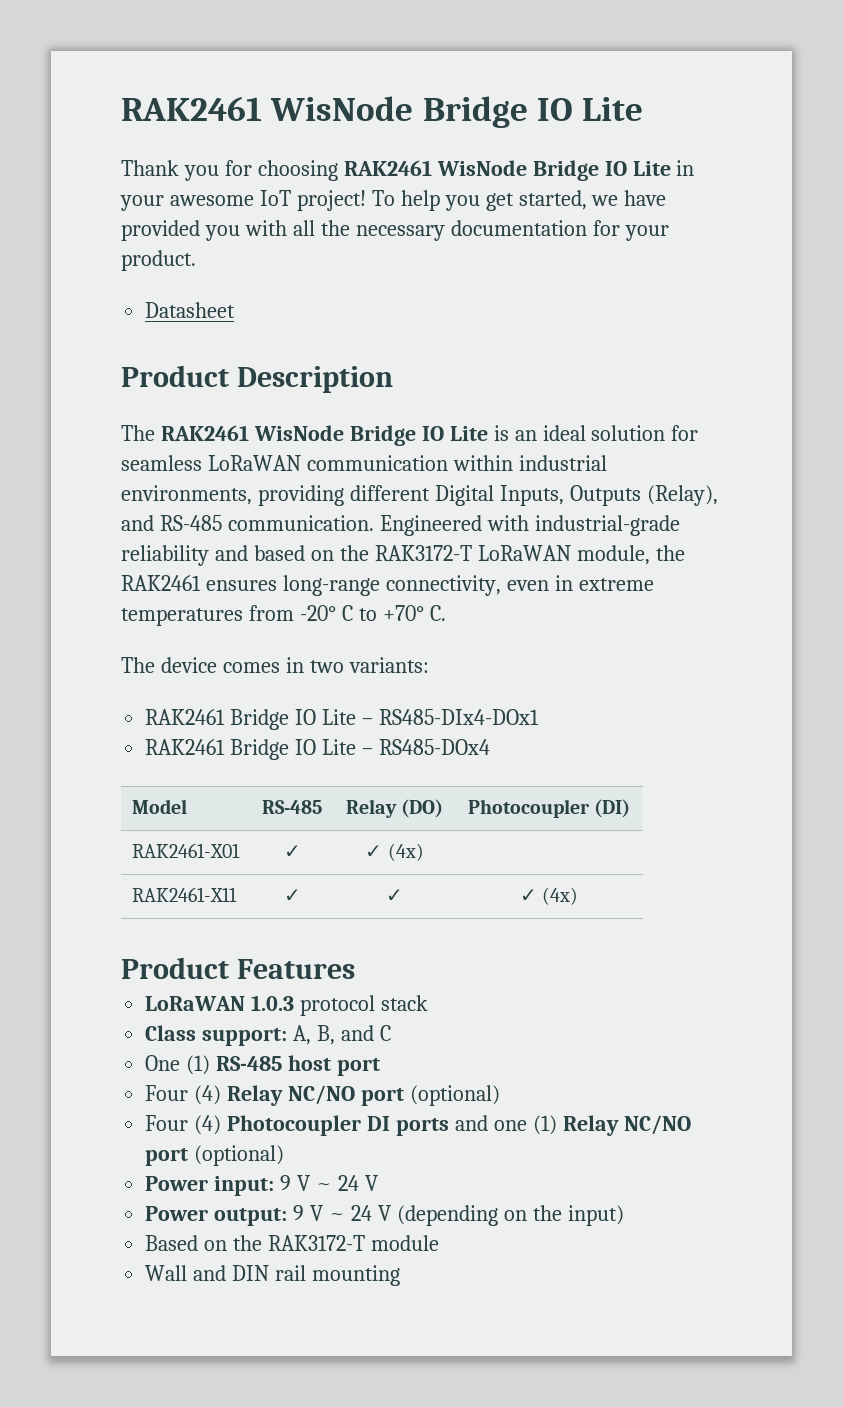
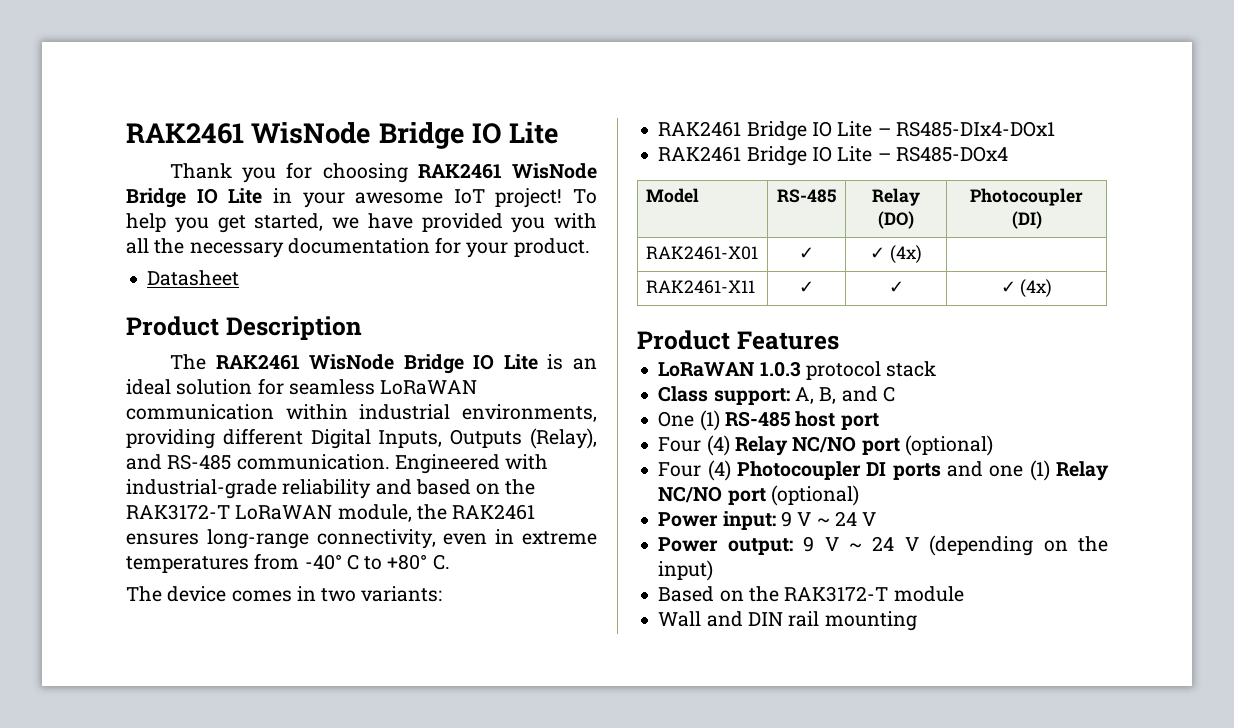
[299,605,336,621] -20° -> [304,554,342,570] -40°
[382,605,424,621] +70° -> [387,554,428,570] +80°

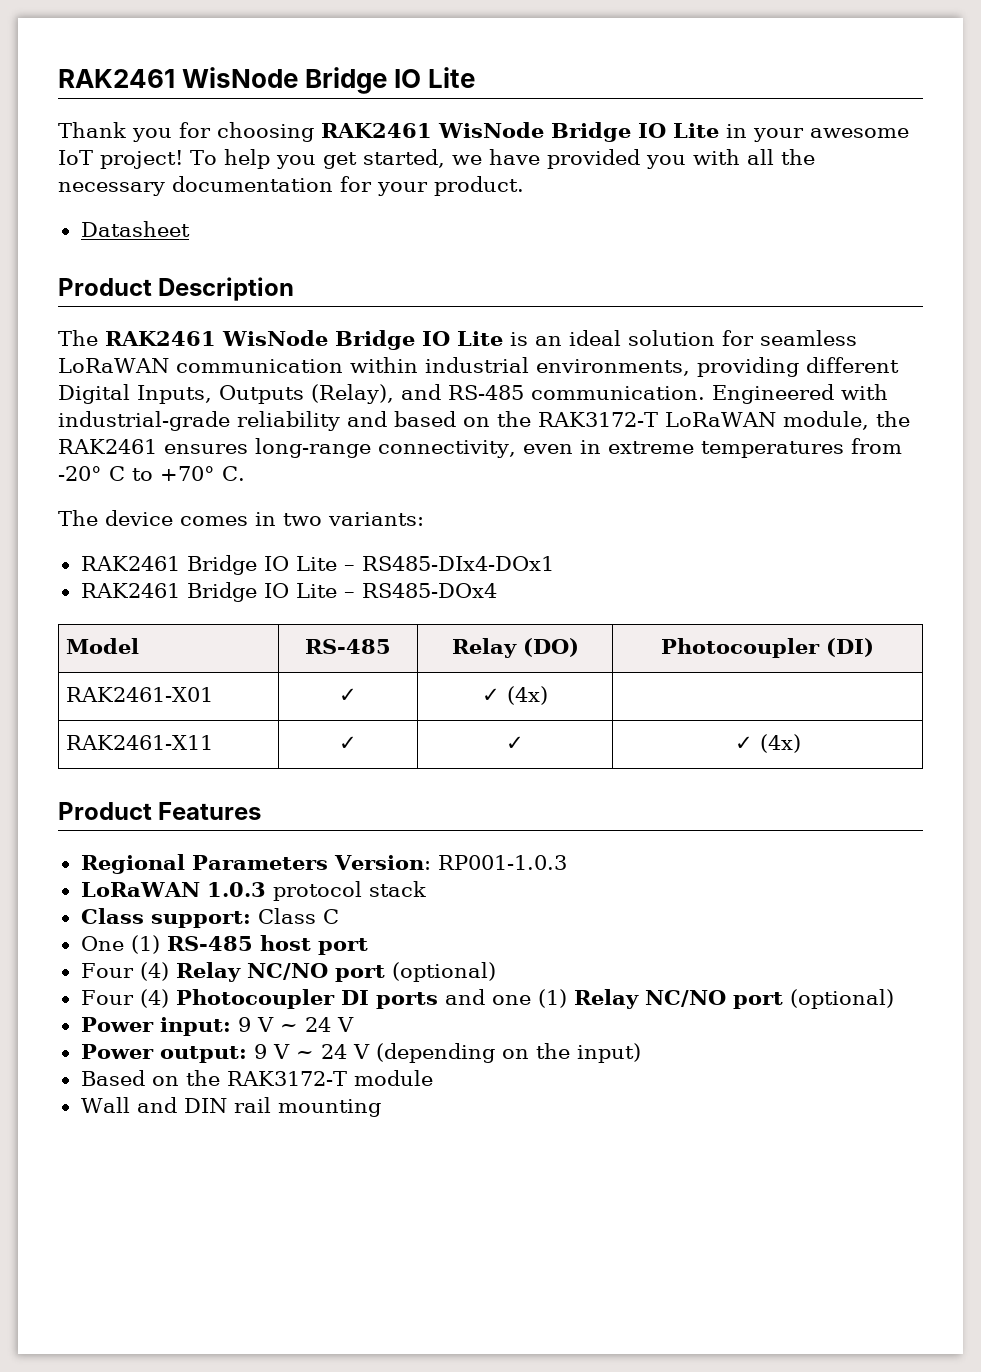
[304,554,342,570] -40° -> [58,466,102,481] -20°
[387,554,428,570] +80° -> [160,466,215,481] +70°
(839, 340) none -> [80,854,567,874] // Regional Parameters Version: RP001-1.0.3
[794,386,878,404] A, B, and -> [257,908,316,924] Class

